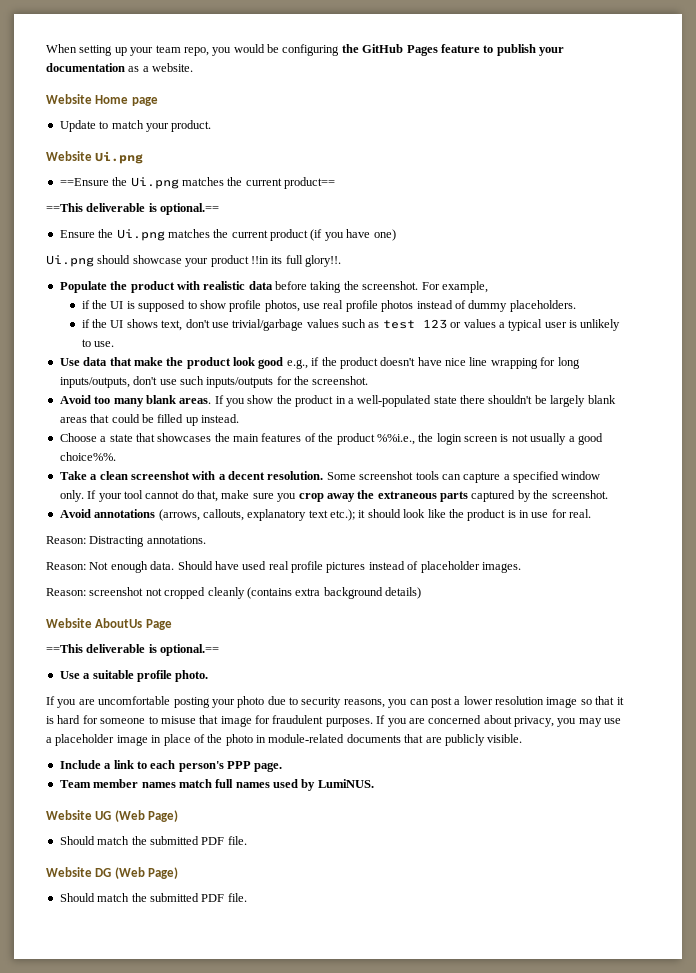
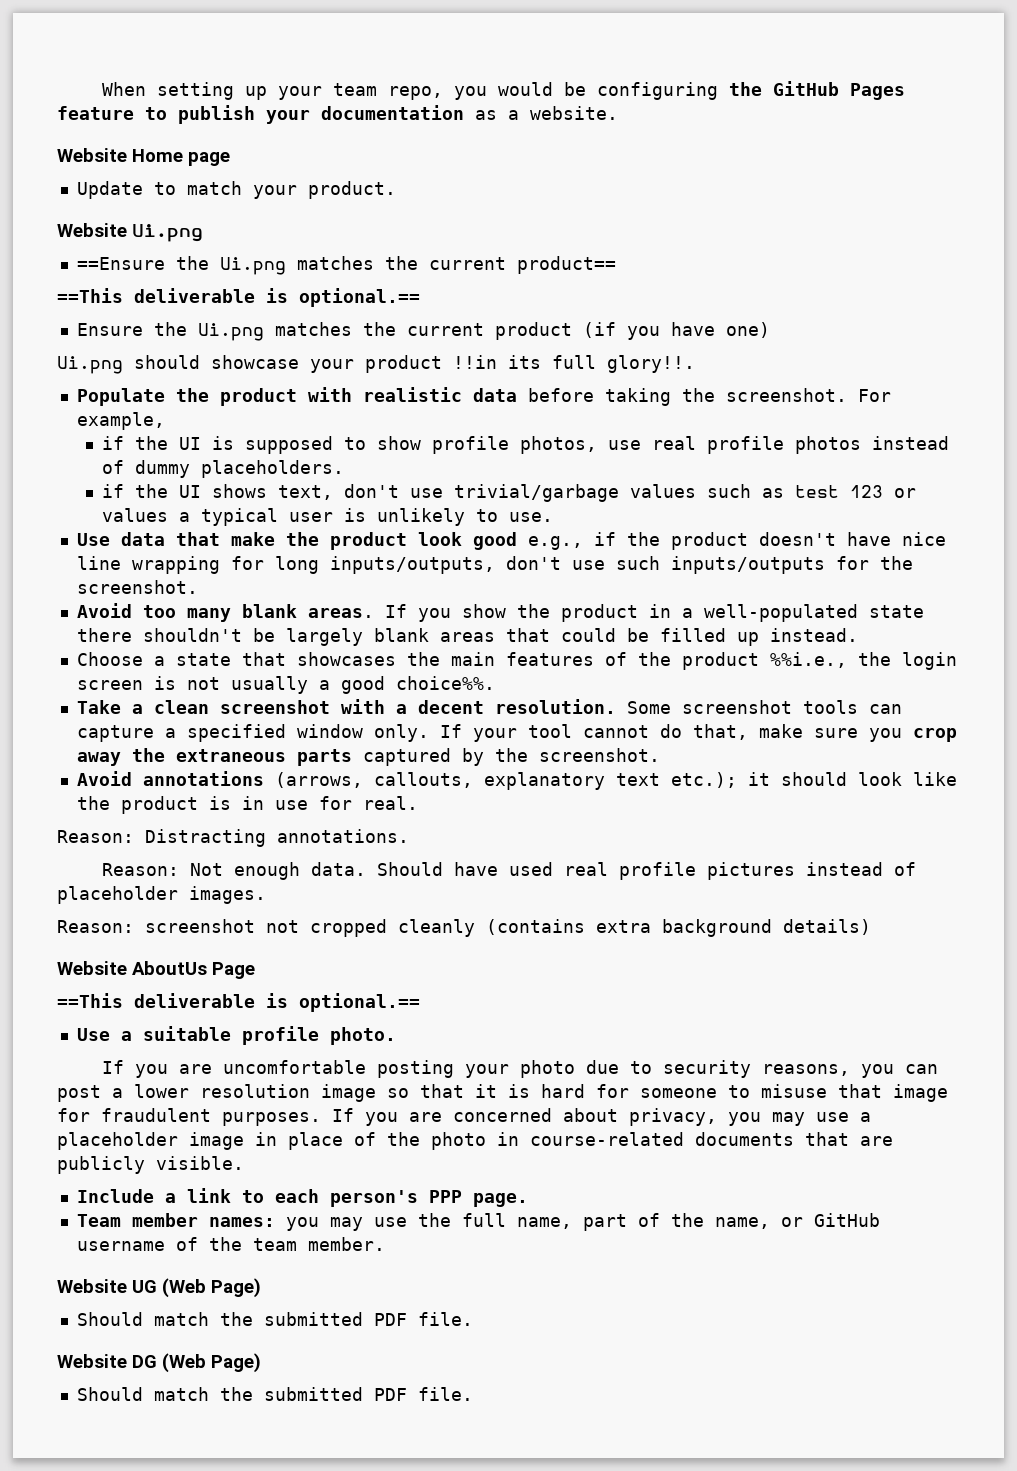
[268,734,345,743] module-related -> [530,1132,684,1146] course-related
[141,779,374,791] names match full names used by LumiNUS. -> [208,1213,880,1231] [76,1237,385,1251] names: you may use the full name, part of the name, or GitHub username of the team member.

